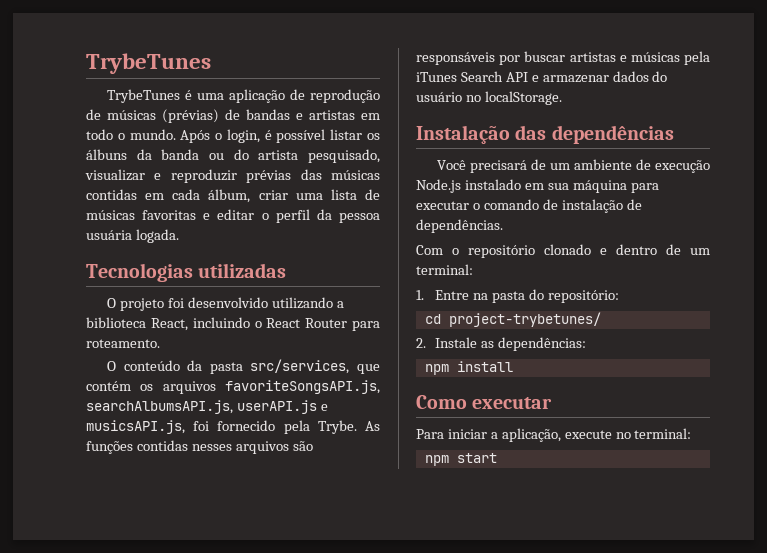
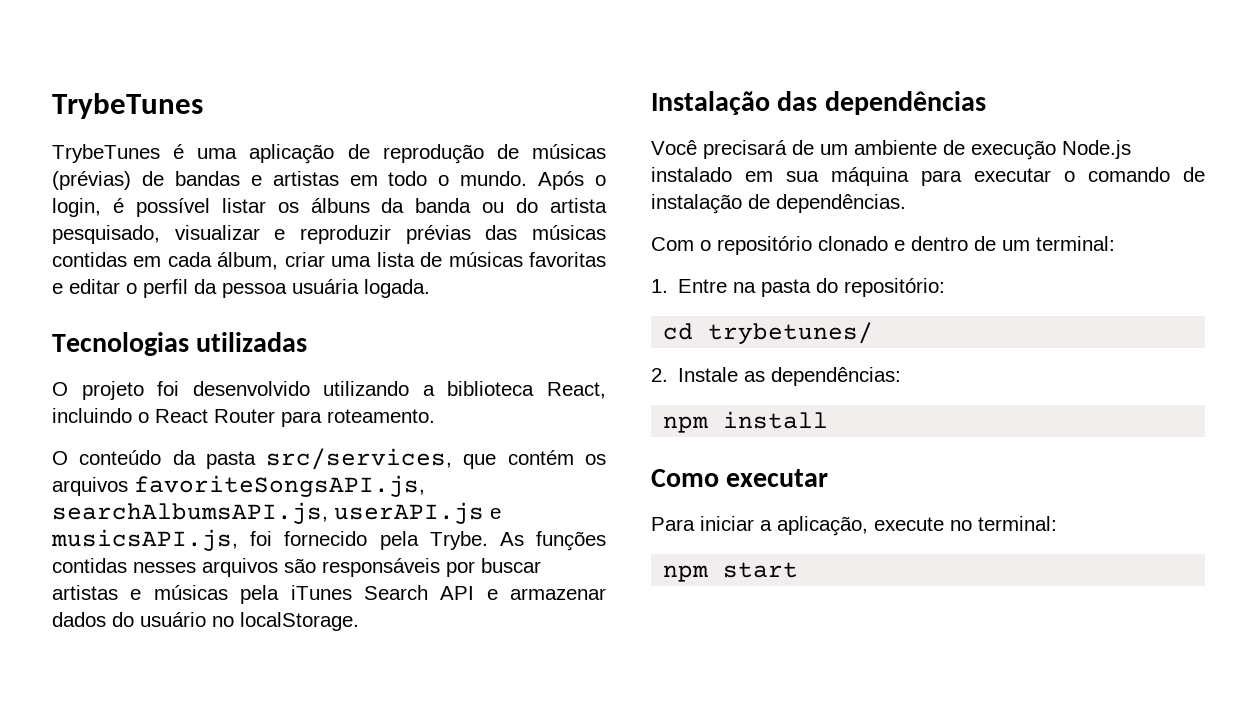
[448,312,601,327] project-trybetunes/ -> [708,322,874,344] trybetunes/

